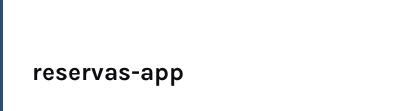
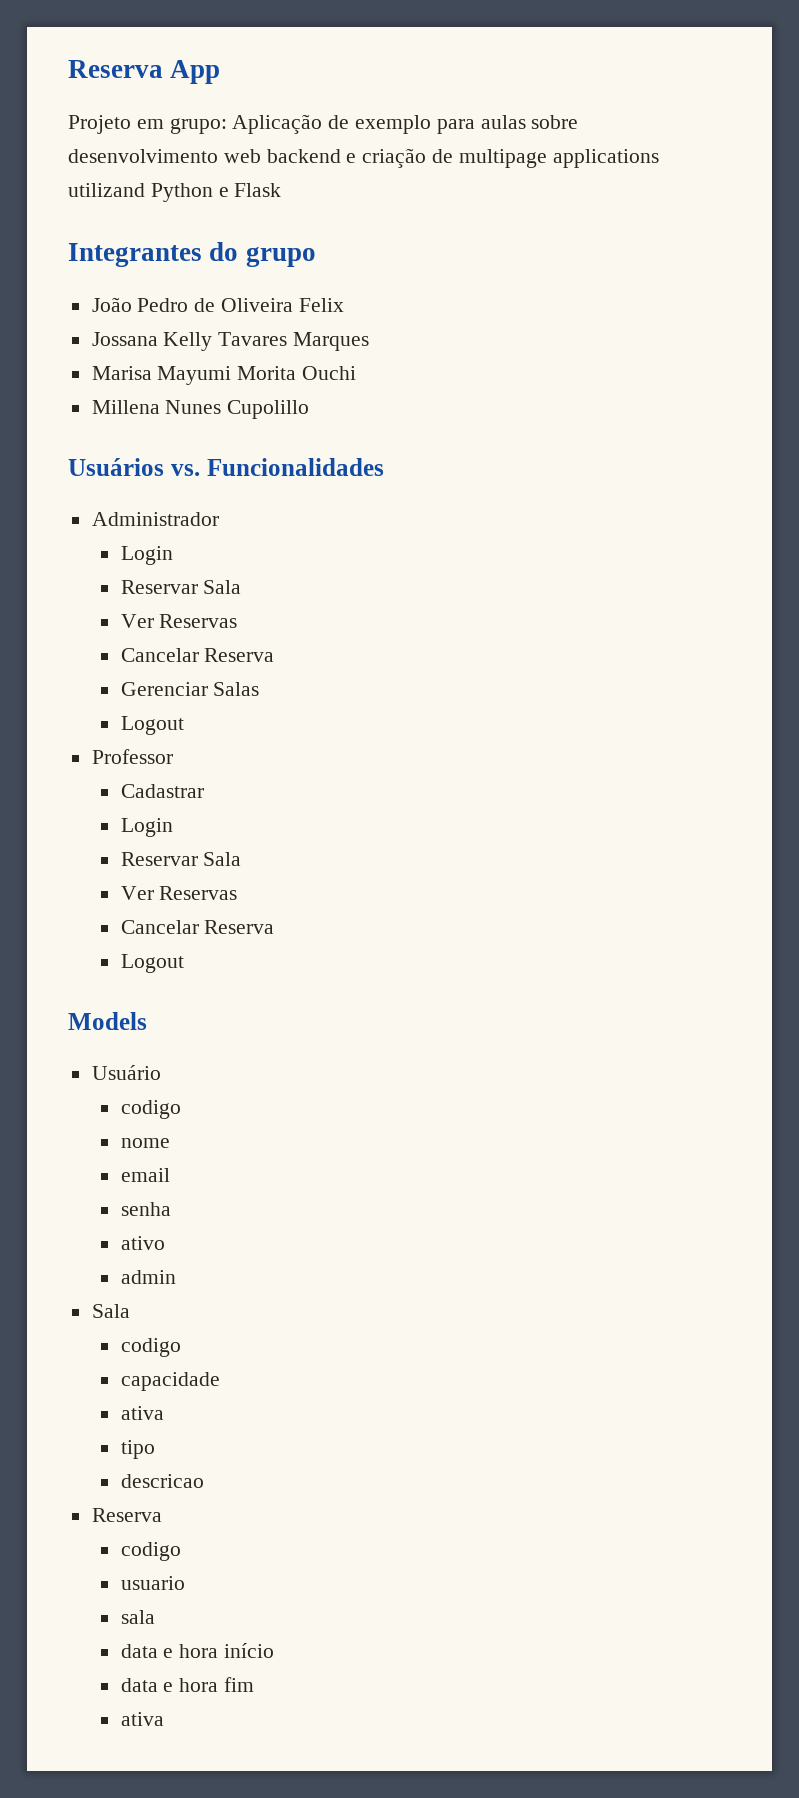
[32,67,184,86] reservas-app -> [68,60,221,84] [68,114,579,134] [68,148,659,168] [68,183,282,202] [68,242,316,267] [91,297,344,312] [91,332,370,351] [91,366,357,385] [91,400,310,419] [68,458,384,476] [91,512,219,526] [120,546,173,565] [120,580,242,594] [120,614,238,628] [120,648,275,662] [120,682,260,696] [120,716,184,735] [91,749,173,764] [120,784,204,798] [120,818,173,837] [120,852,242,866] [120,886,238,900] [120,920,275,934] [120,954,184,973] [68,1012,147,1030] [91,1065,161,1080] [120,1100,181,1119] [120,1138,170,1148] [120,1168,170,1182] [120,1202,171,1216] [120,1236,165,1250] [120,1270,176,1284] [91,1304,130,1318] [120,1338,181,1357] [120,1372,220,1391] [120,1406,164,1420] [120,1440,155,1459] [120,1474,204,1488] [91,1508,162,1522] [120,1542,181,1561] [120,1576,185,1590] [120,1610,155,1624] [120,1643,274,1658] [120,1677,254,1692] [120,1712,164,1726] Reserva App // Projeto em grupo: Aplicação de exemplo para aulas sobre desenvolvimento web backend e criação de multipage applications utilizand Python e Flask // Integrantes do grupo // João Pedro de Oliveira Felix // Jossana Kelly Tavares Marques // Marisa Mayumi Morita Ouchi // Millena Nunes Cupolillo // Usuários vs. Funcionalidades // Administrador // Login // Reservar Sala // Ver Reservas // Cancelar Reserva // Gerenciar Salas // Logout // Professor // Cadastrar // Login // Reservar Sala // Ver Reservas // Cancelar Reserva // Logout // Models // Usuário // codigo // nome // email // senha // ativo // admin // Sala // codigo // capacidade // ativa // tipo // descricao // Reserva // codigo // usuario // sala // data e hora início // data e hora fim // ativa

